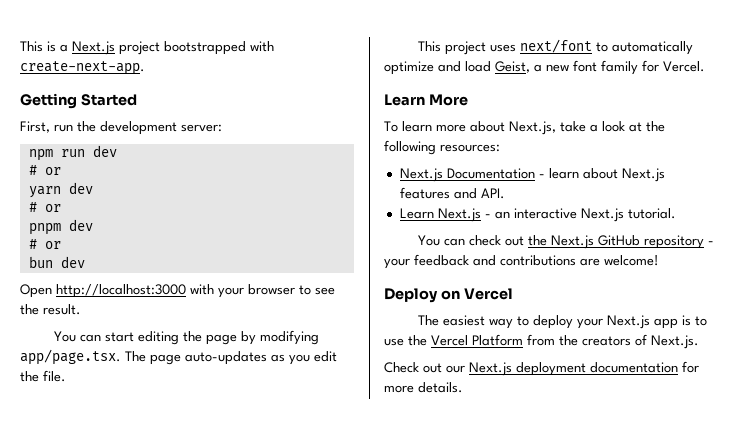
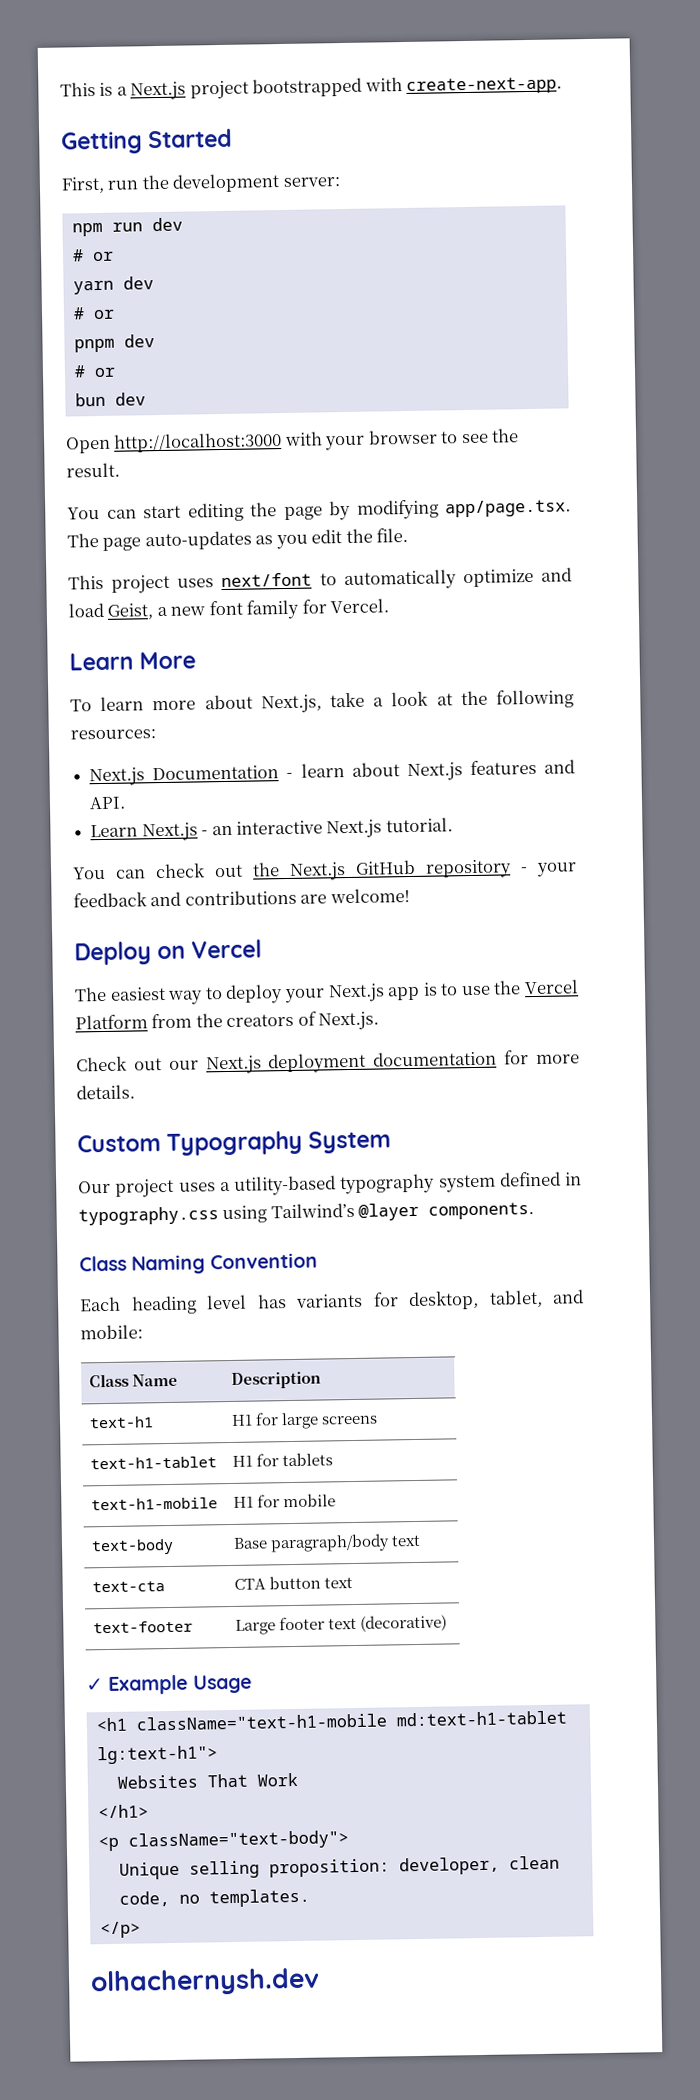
(463, 387) none -> [77,1130,392,1156] [78,1171,582,1198] [78,1202,535,1226] [79,1252,318,1275] [79,1289,584,1315] [80,1324,143,1340] [88,1373,178,1388] [230,1371,321,1389] [88,1416,154,1429] [230,1412,378,1430] [89,1456,217,1470] [231,1452,333,1467] [90,1497,218,1511] [232,1493,336,1508] [90,1538,174,1556] [232,1533,421,1553] [91,1581,165,1593] [233,1575,353,1590] [92,1620,193,1634] [234,1614,447,1635] [86,1674,252,1696] [95,1710,567,1732] [96,1745,218,1765] [116,1772,298,1789] [97,1804,149,1819] [97,1830,349,1852] [118,1855,560,1880] [118,1888,310,1908] [99,1921,141,1939] [90,1967,320,1997] // Custom Typography System // Our project uses a utility-based typography system defined in typography.css using Tailwind’s @layer components. // Class Naming Convention // Each heading level has variants for desktop, tablet, and mobile: // Class Name | Description // text-h1 | H1 for large screens // text-h1-tablet | H1 for tablets // text-h1-mobile | H1 for mobile // text-body | Base paragraph/body text // text-cta | CTA button text // text-footer | Large footer text (decorative) // ✓ Example Usage // <h1 className="text-h1-mobile md:text-h1-tablet lg:text-h1"> // Websites That Work // </h1> // <p className="text-body"> // Unique selling proposition: developer, clean code, no templates. // </p> // olhachernysh.dev

